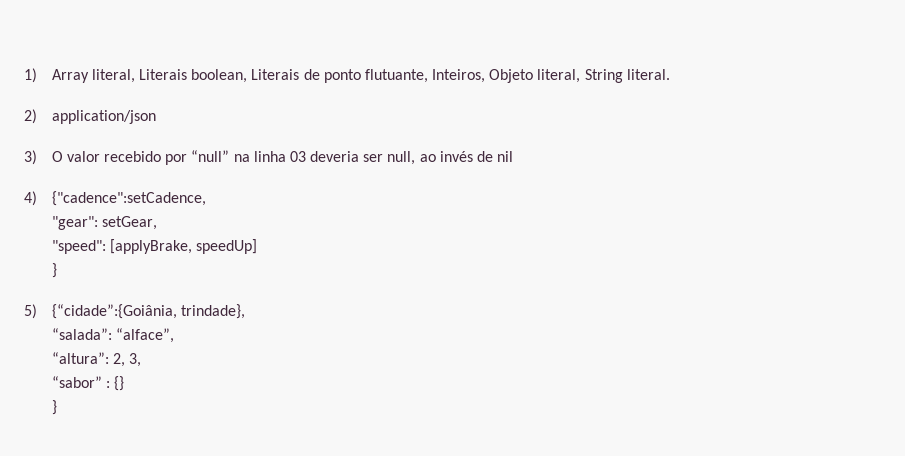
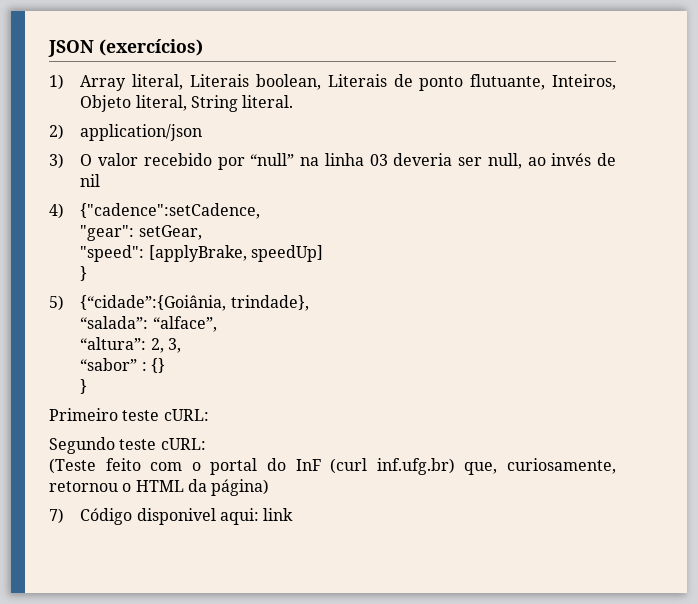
(24, 75) none -> [48,39,203,57] JSON (exercícios) //
(57, 407) none -> [49,408,209,421] [49,437,206,454] [49,458,616,475] [49,479,270,496] [49,508,294,525] // Primeiro teste cURL: // Segundo teste cURL: // (Teste feito com o portal do InF (curl inf.ufg.br) que, curiosamente, retornou o HTML da página) // 7) Código disponivel aqui: link

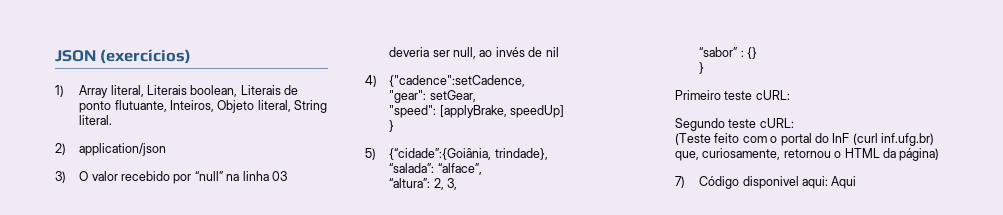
[263,508,294,521] link -> [831,176,857,189] Aqui

